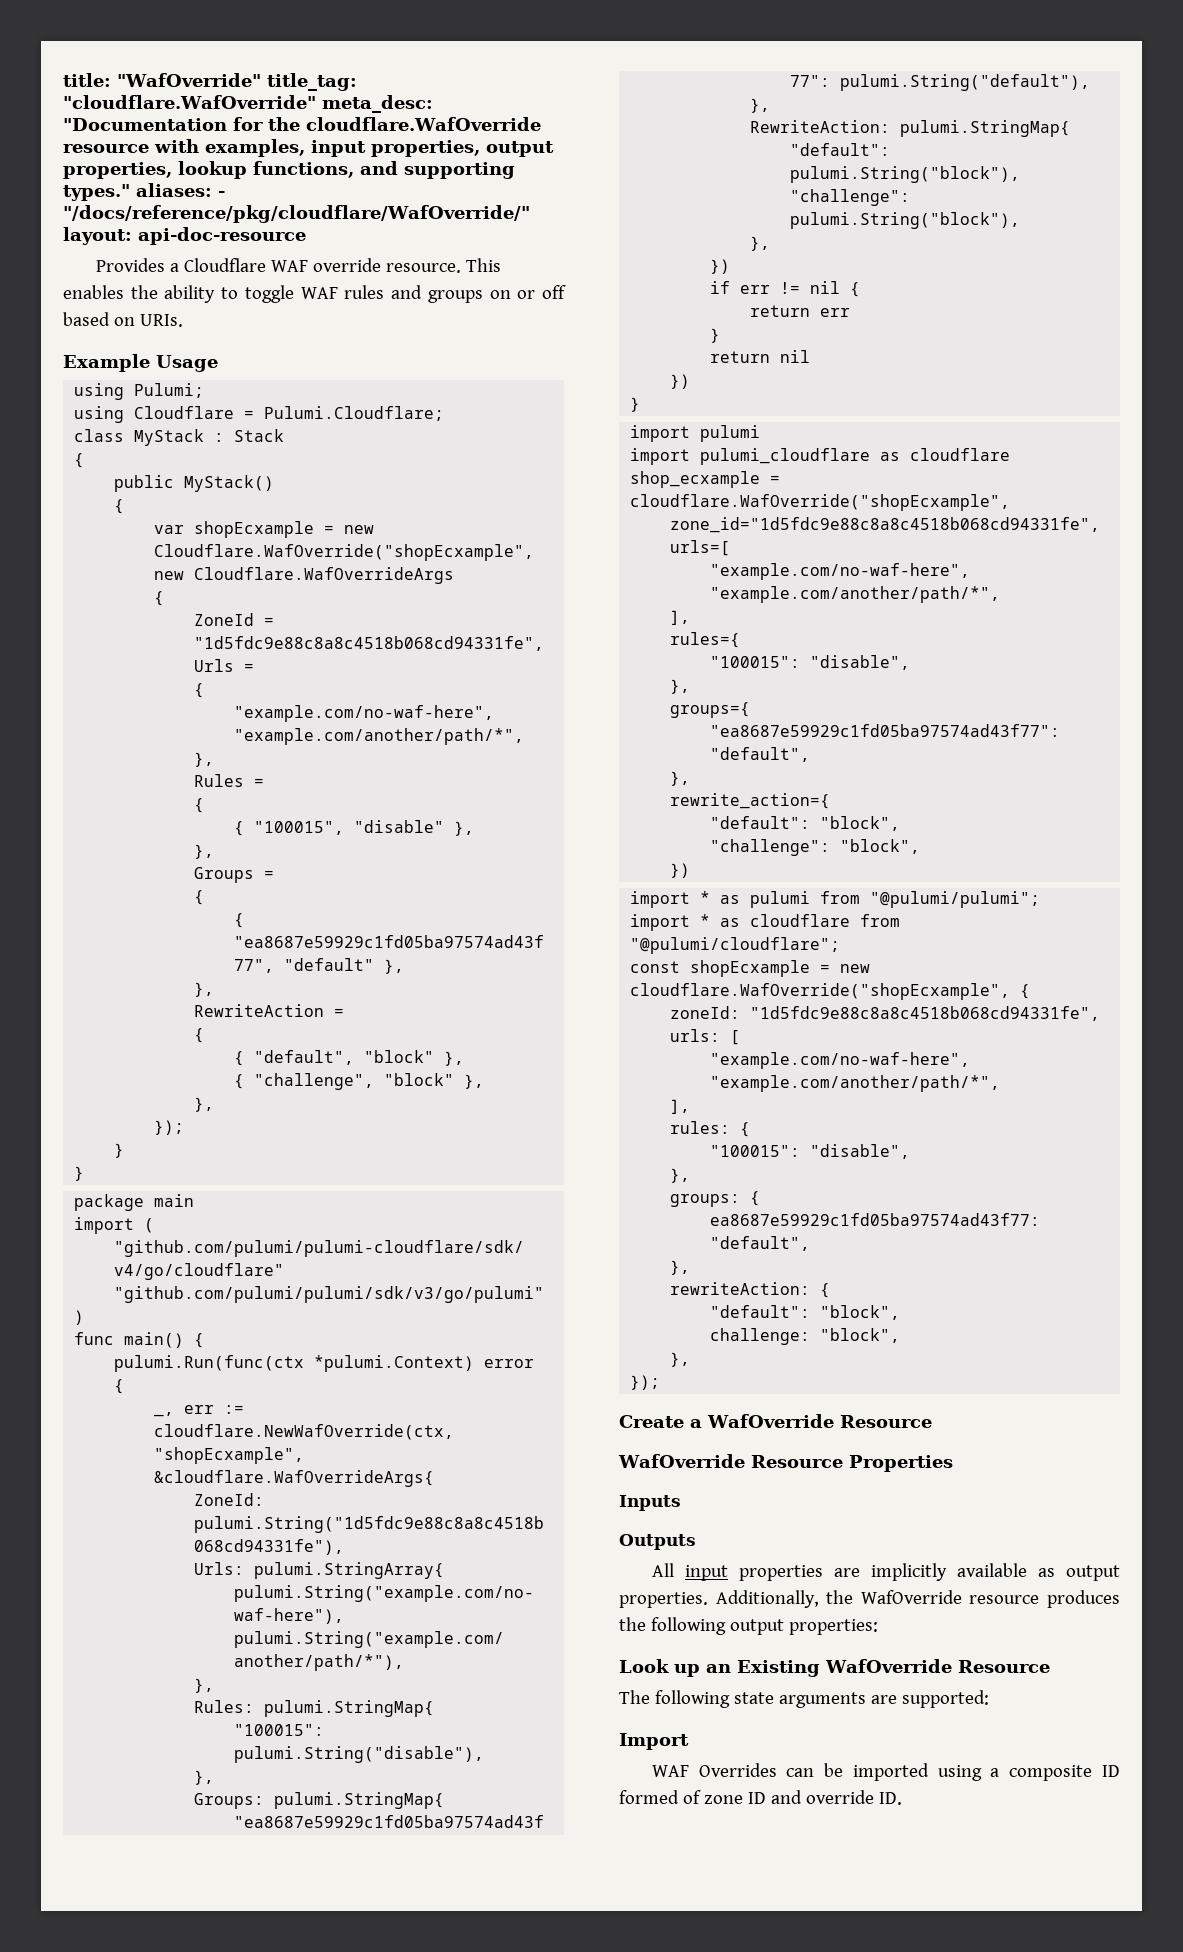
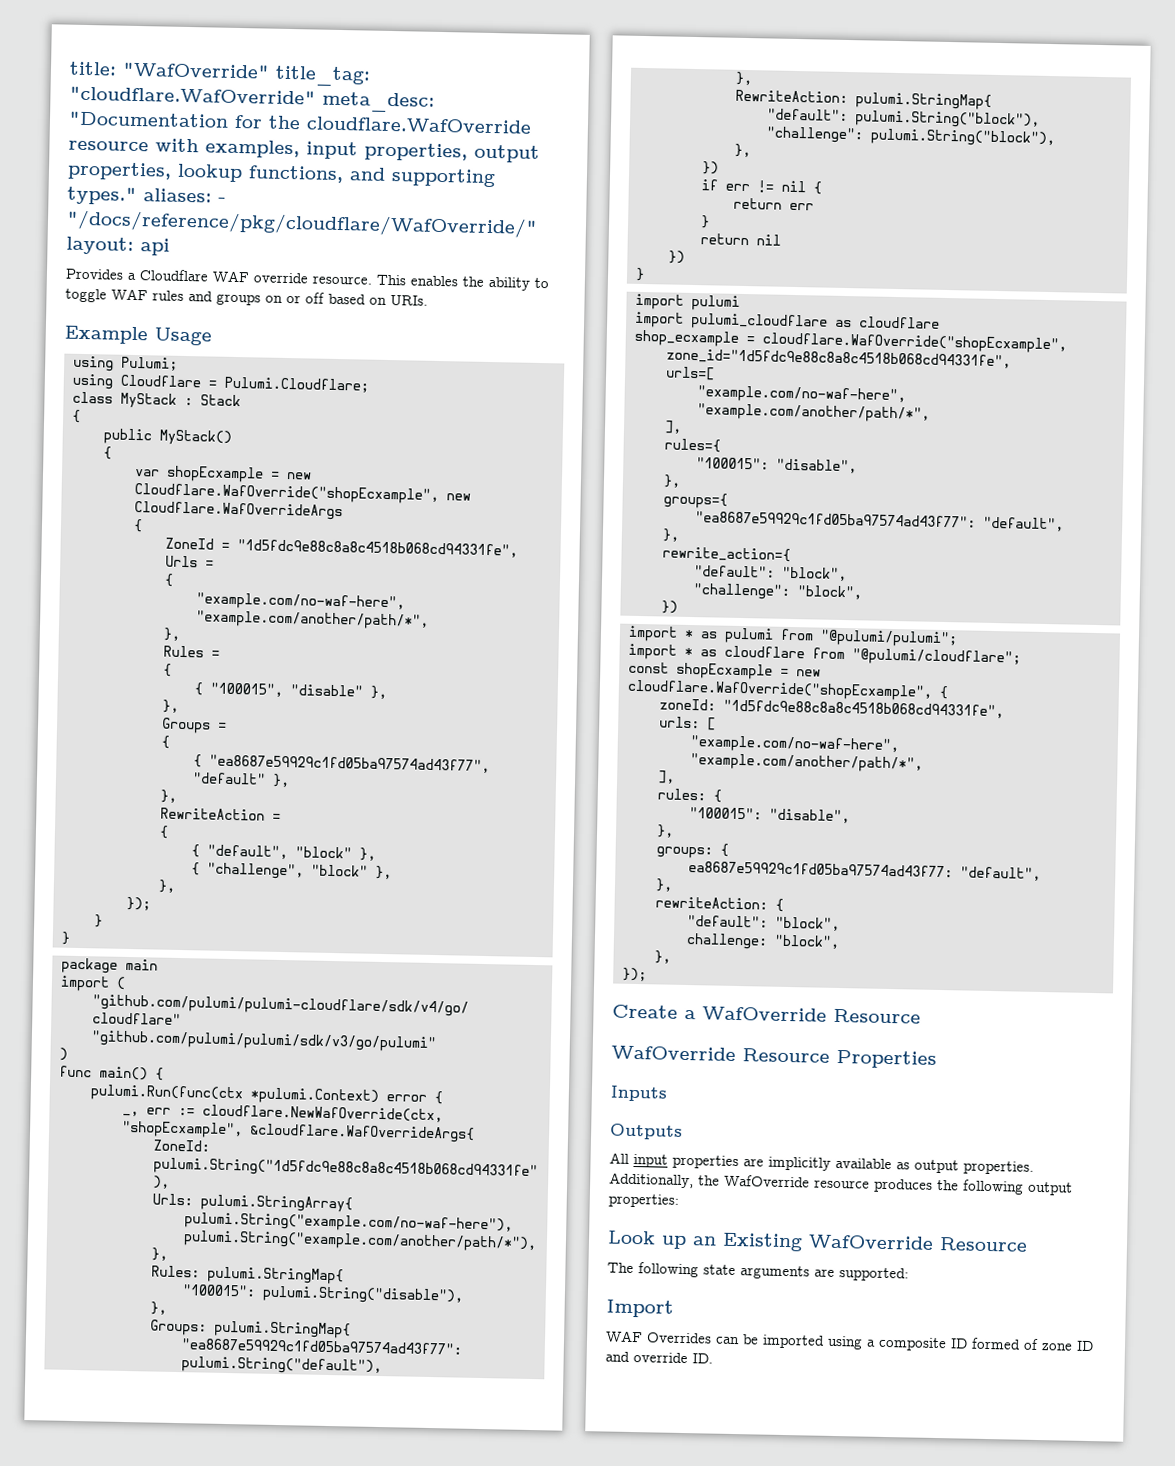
[138,227,306,245] api-doc-resource -> [140,238,170,256] api

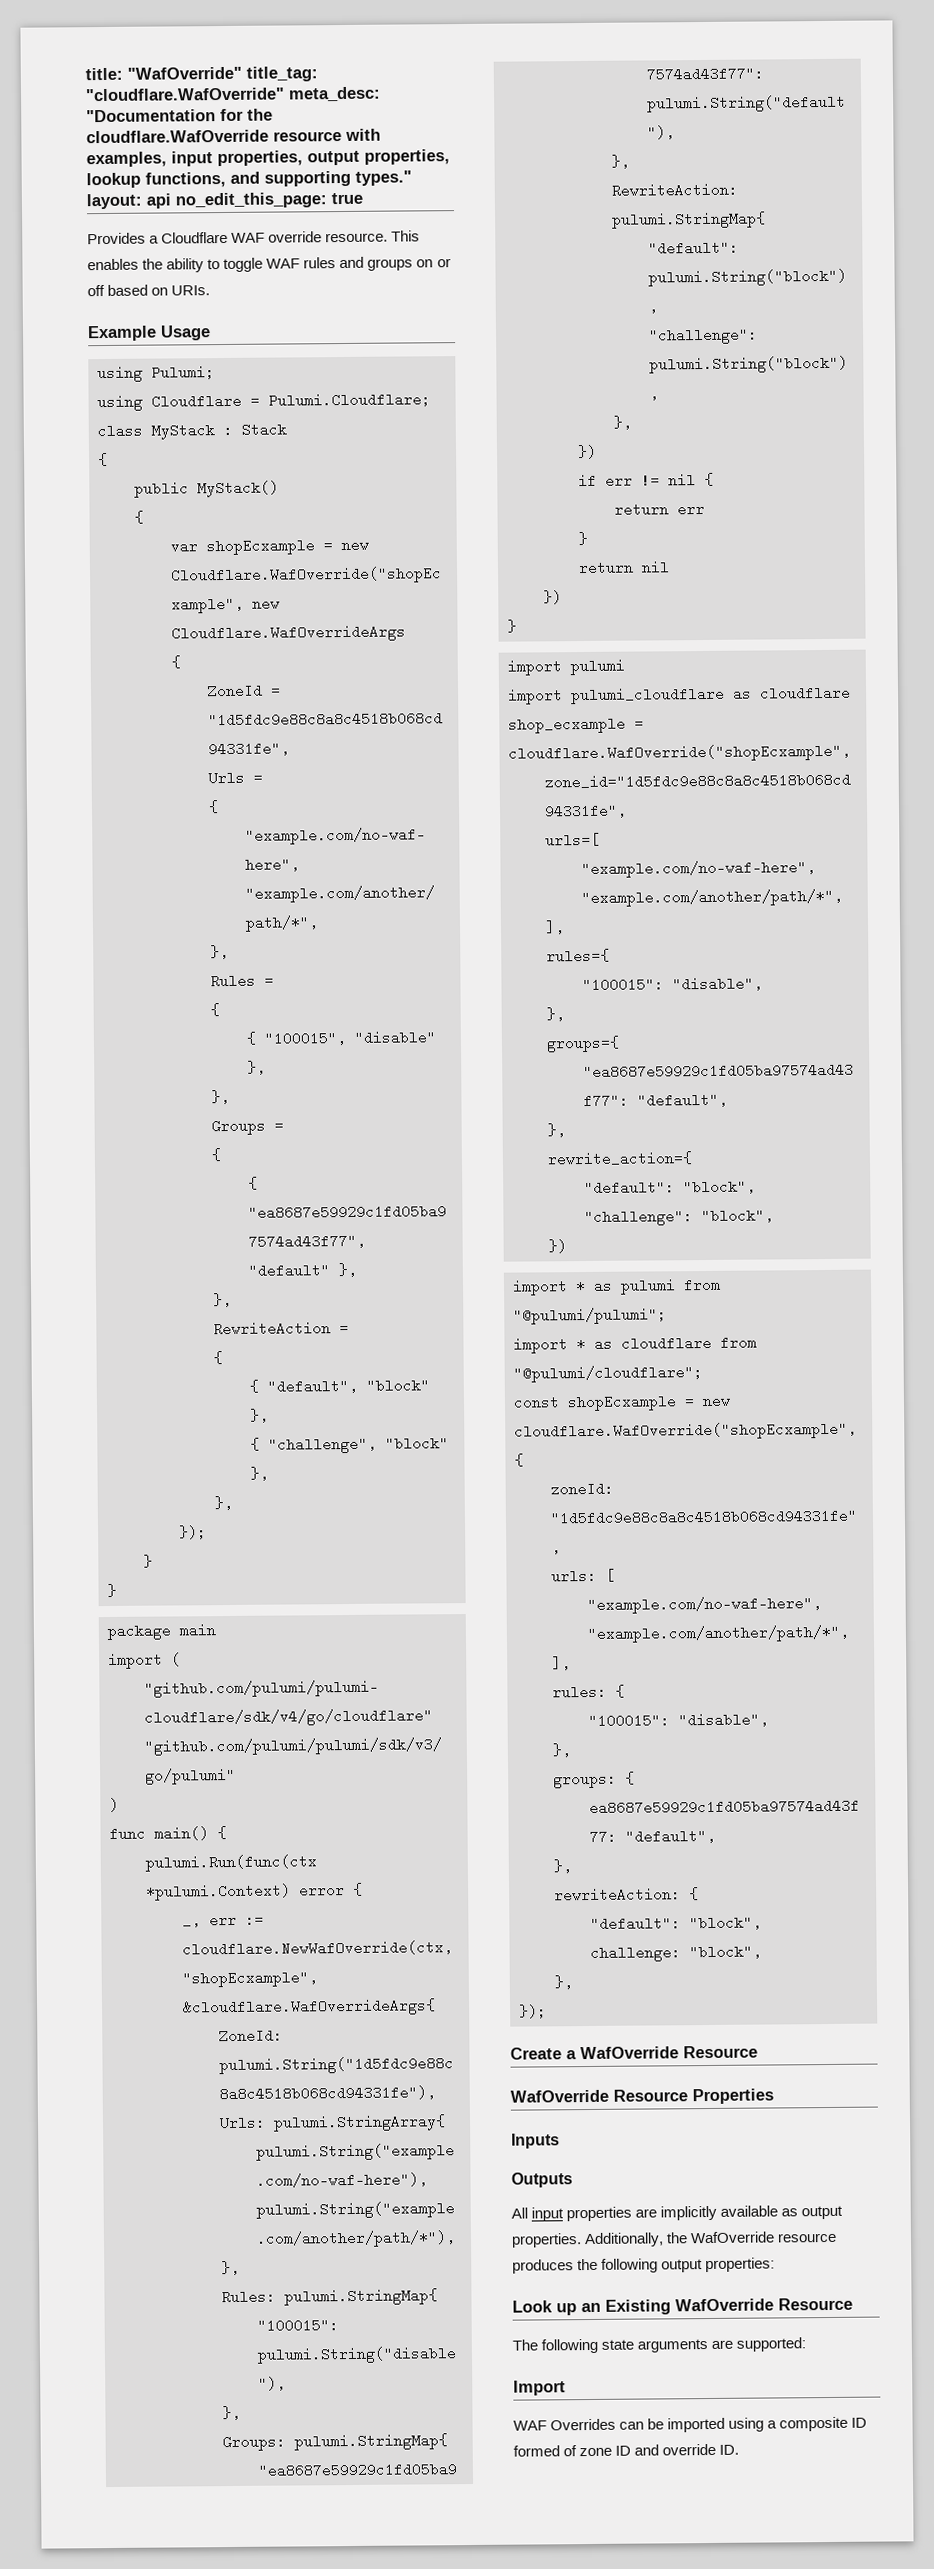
[143,188,226,203] [66,209,538,238] aliases: - "/docs/reference/pkg/cloudflare/WafOverride/" -> (412, 178) none
(170, 247) none -> [175,192,363,209] no_edit_this_page: true

